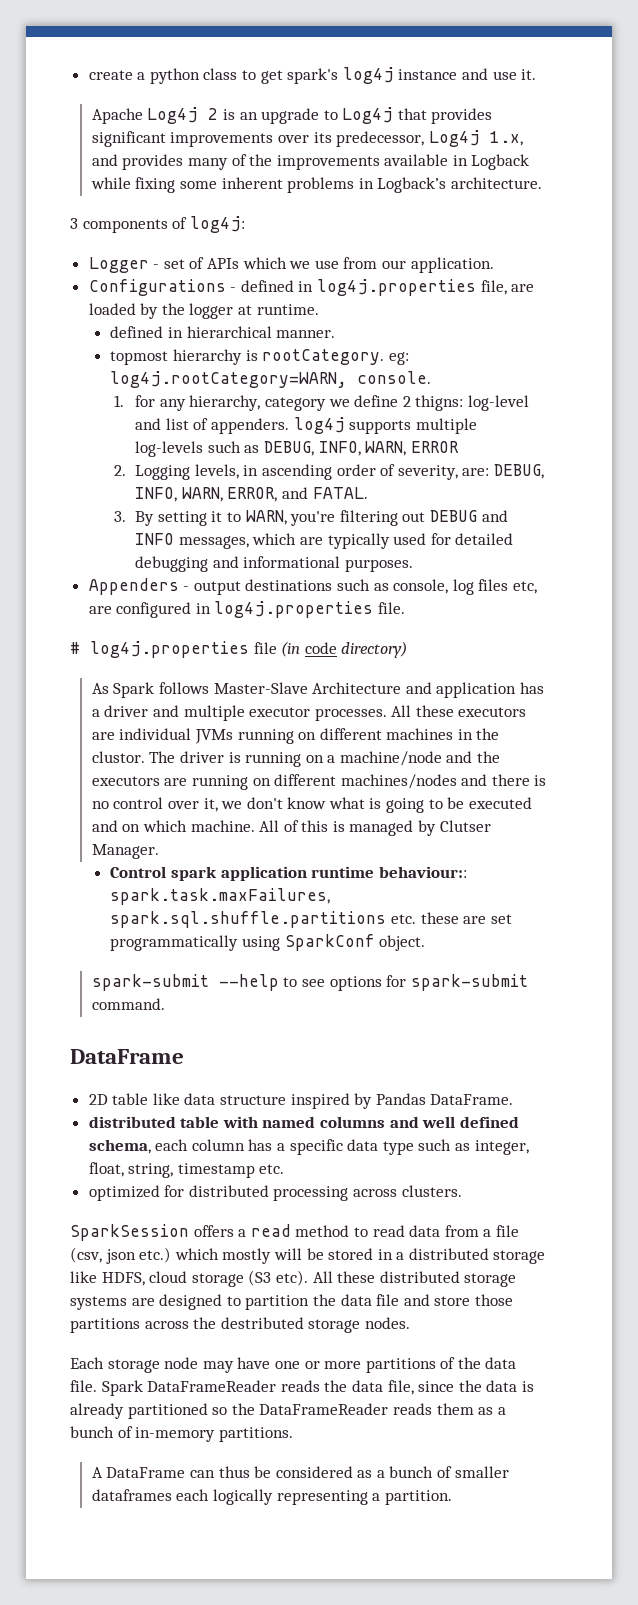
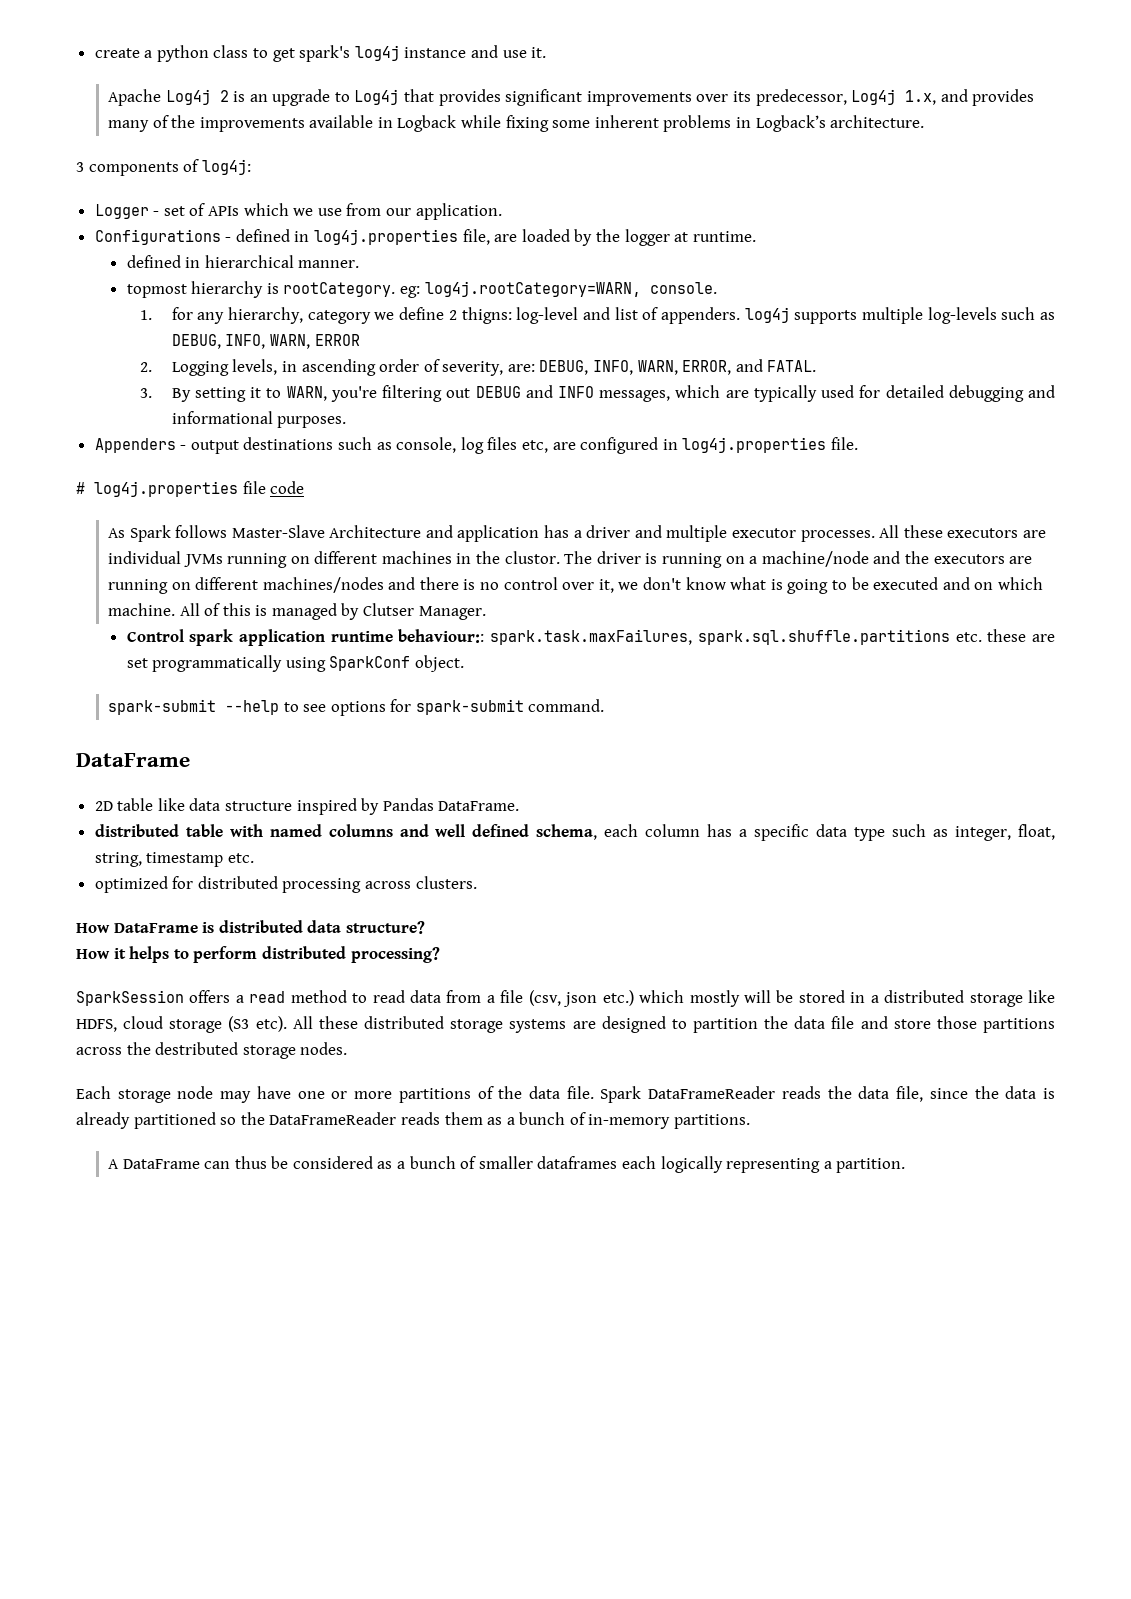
[281,641,301,657] (in -> (266, 487) none
[341,641,408,658] directory) -> (305, 487) none
(462, 1191) none -> [76,920,425,934] [76,946,440,963] // How DataFrame is distributed data structure? // How it helps to perform distributed processing?

